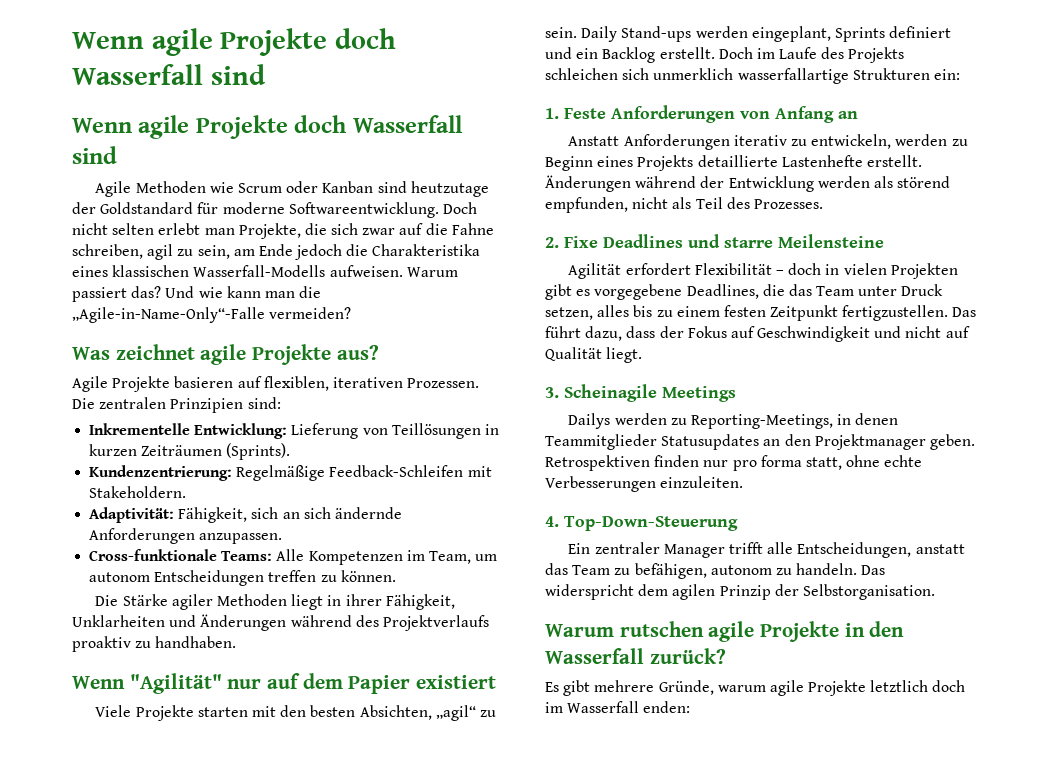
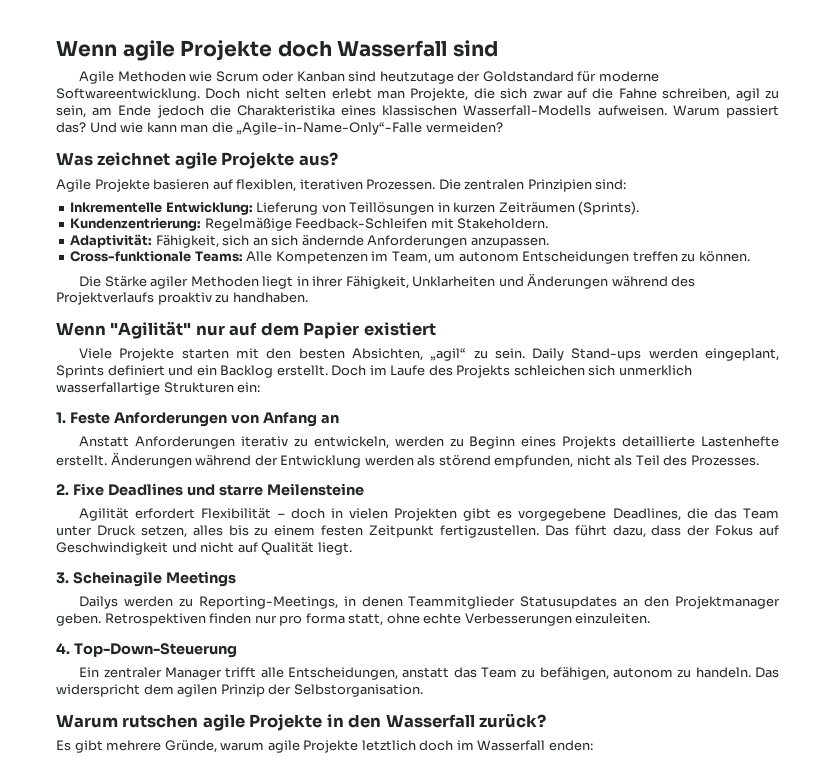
[72,28,396,56] [72,64,266,85] [72,115,463,139] [72,146,117,164] Wenn agile Projekte doch Wasserfall sind // Wenn agile Projekte doch Wasserfall sind -> [56,40,498,61] Wenn agile Projekte doch Wasserfall sind

